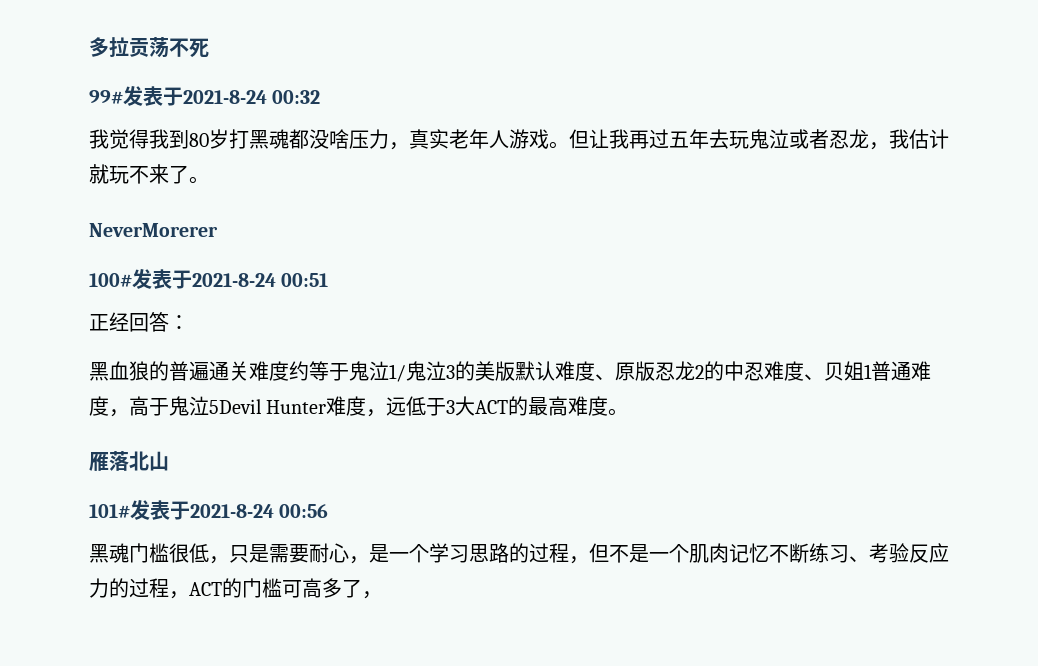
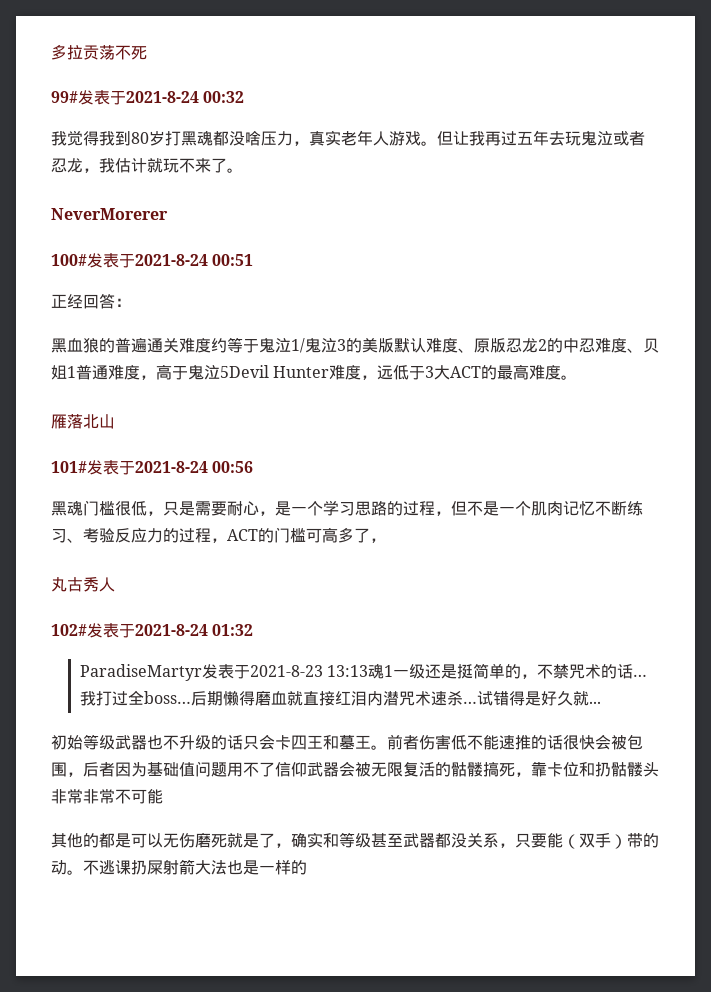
(382, 595) none -> [51,577,115,592] [51,623,254,638] [79,663,647,681] [79,690,601,706] [51,734,643,750] [51,761,659,777] [51,789,163,804] [51,832,659,849] [51,859,307,875] // 丸古秀人 // 102#发表于2021-8-24 01:32 // ParadiseMartyr发表于2021-8-23 13:13魂1一级还是挺简单的，不禁咒术的话…我打过全boss…后期懒得磨血就直接红泪内潜咒术速杀…试错得是好久就... // 初始等级武器也不升级的话只会卡四王和墓王。前者伤害低不能速推的话很快会被包围，后者因为基础值问题用不了信仰武器会被无限复活的骷髅搞死，靠卡位和扔骷髅头非常非常不可能 // 其他的都是可以无伤磨死就是了，确实和等级甚至武器都没关系，只要能（双手）带的动。不逃课扔屎射箭大法也是一样的

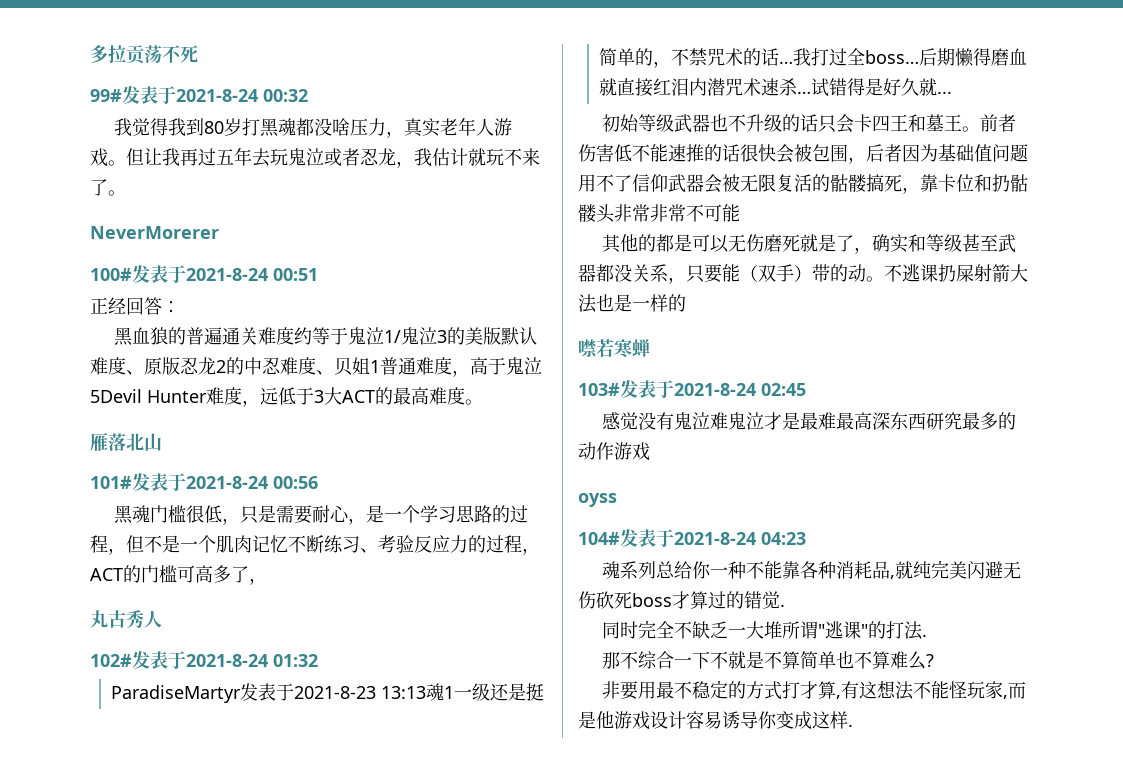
(307, 867) none -> [578,339,650,359] [578,380,806,398] [601,412,1016,430] [578,442,650,461] [578,493,617,507] [578,529,806,547] [601,560,1021,579] [578,591,785,609] [601,620,927,640] [601,651,934,670] [601,680,1026,700] [578,711,853,730] // 噤若寒蝉 // 103#发表于2021-8-24 02:45 // 感觉没有鬼泣难鬼泣才是最难最高深东西研究最多的动作游戏 // oyss // 104#发表于2021-8-24 04:23 // 魂系列总给你一种不能靠各种消耗品,就纯完美闪避无伤砍死boss才算过的错觉. // 同时完全不缺乏一大堆所谓"逃课"的打法. // 那不综合一下不就是不算简单也不算难么? // 非要用最不稳定的方式打才算,有这想法不能怪玩家,而是他游戏设计容易诱导你变成这样.

